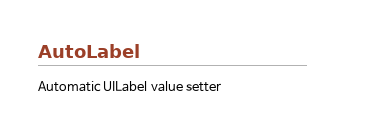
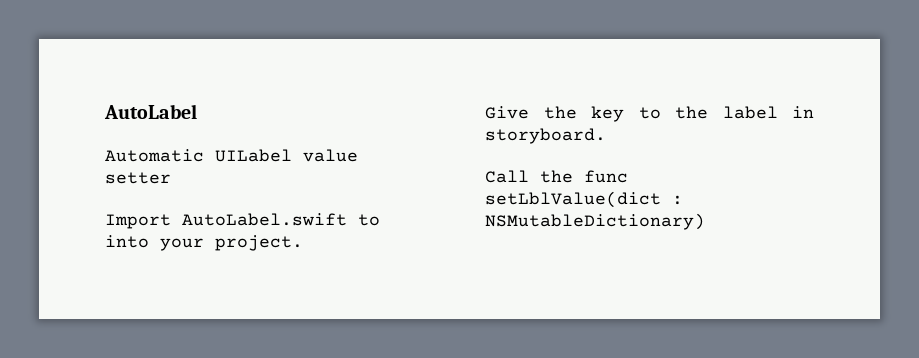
(222, 87) none -> [105,213,380,229] [105,235,303,251] [485,106,814,122] [485,128,606,144] [485,170,628,183] [485,191,683,208] [485,213,705,230] // Import AutoLabel.swift to into your project. // Give the key to the label in storyboard. // Call the func setLblValue(dict : NSMutableDictionary)

